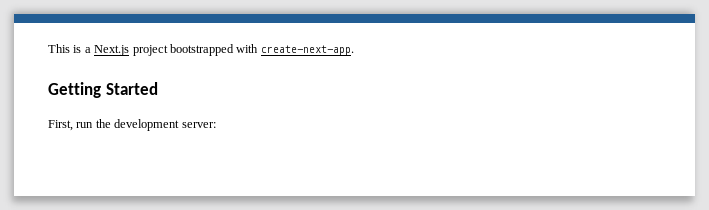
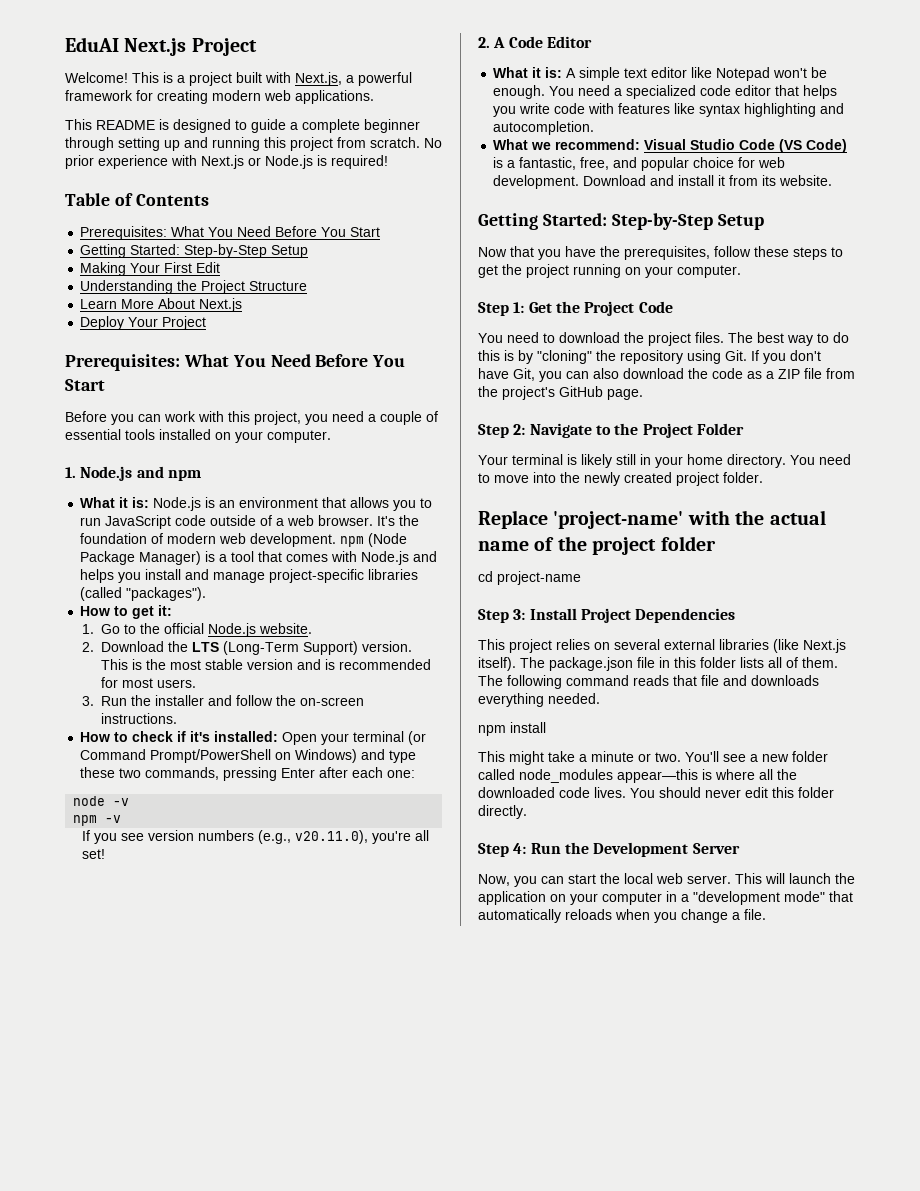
[48,44,354,56] [48,82,158,98] [48,119,216,131] This is a Next.js project bootstrapped with create-next-app. // Getting Started // First, run the development server: -> [65,37,257,56] [65,72,412,86] [65,90,374,104] [65,119,420,133] [65,137,442,151] [65,155,388,169] [65,193,209,206] [80,226,381,240] [80,244,309,258] [80,262,221,276] [80,280,308,294] [80,298,243,312] [80,316,207,330] [65,354,406,371] [65,379,105,391] [65,411,438,425] [65,429,331,443] [65,466,201,481] [80,497,433,511] [80,515,420,529] [80,533,408,547] [80,551,438,565] [80,569,419,583] [80,587,207,601] [80,605,173,619] [81,623,312,637] [81,641,412,655] [100,659,431,670] [100,677,196,688] [81,695,364,706] [100,713,177,724] [80,731,427,745] [80,749,417,763] [80,767,416,781] [73,796,130,806] [73,815,122,826] [81,830,429,844] [81,849,105,859] [478,36,592,48] [493,67,828,81] [493,85,838,99] [493,103,845,117] [493,121,595,135] [493,139,848,153] [493,157,786,171] [493,175,833,189] [478,213,764,230] [478,246,843,260] [478,264,741,278] [478,301,673,316] [478,332,849,346] [478,350,821,364] [478,368,855,382] [478,386,643,400] [478,423,744,438] [478,454,851,468] [478,472,763,486] [478,510,826,529] [478,536,716,555] [478,571,581,585] [478,608,736,623] [478,639,846,653] [478,657,838,671] [478,675,819,689] [478,693,600,707] [478,722,546,736] [478,751,828,765] [478,769,797,783] [478,787,834,798] [478,805,527,819] [478,842,740,857] [478,873,855,887] [478,891,853,905] [478,909,766,923] EduAI Next.js Project // Welcome! This is a project built with Next.js, a powerful framework for creating modern web applications. // This README is designed to guide a complete beginner through setting up and running this project from scratch. No prior experience with Next.js or Node.js is required! // Table of Contents // Prerequisites: What You Need Before You Start // Getting Started: Step-by-Step Setup // Making Your First Edit // Understanding the Project Structure // Learn More About Next.js // Deploy Your Project // Prerequisites: What You Need Before You Start // Before you can work with this project, you need a couple of essential tools installed on your computer. // 1. Node.js and npm // What it is: Node.js is an environment that allows you to run JavaScript code outside of a web browser. It's the foundation of modern web development. npm (Node Package Manager) is a tool that comes with Node.js and helps you install and manage project-specific libraries (called "packages"). // How to get it: // 1. Go to the official Node.js website. // 2. Download the LTS (Long-Term Support) version. This is the most stable version and is recommended for most users. // 3. Run the installer and follow the on-screen instructions. // How to check if it's installed: Open your terminal (or Command Prompt/PowerShell on Windows) and type these two commands, pressing Enter after each one: // node -v // npm -v // If you see version numbers (e.g., v20.11.0), you're all set! // 2. A Code Editor // What it is: A simple text editor like Notepad won't be enough. You need a specialized code editor that helps you write code with features like syntax highlighting and autocompletion. // What we recommend: Visual Studio Code (VS Code) is a fantastic, free, and popular choice for web development. Download and install it from its website. // Getting Started: Step-by-Step Setup // Now that you have the prerequisites, follow these steps to get the project running on your computer. // Step 1: Get the Project Code // You need to download the project files. The best way to do this is by "cloning" the repository using Git. If you don't have Git, you can also download the code as a ZIP file from the project's GitHub page. // Step 2: Navigate to the Project Folder // Your terminal is likely still in your home directory. You need to move into the newly created project folder. // Replace 'project-name' with the actual name of the project folder // cd project-name // Step 3: Install Project Dependencies // This project relies on several external libraries (like Next.js itself). The package.json file in this folder lists all of them. The following command reads that file and downloads everything needed. // npm install // This might take a minute or two. You'll see a new folder called node_modules appear—this is where all the downloaded code lives. You should never edit this folder directly. // Step 4: Run the Development Server // Now, you can start the local web server. This will launch the application on your computer in a "development mode" that automatically reloads when you change a file.

